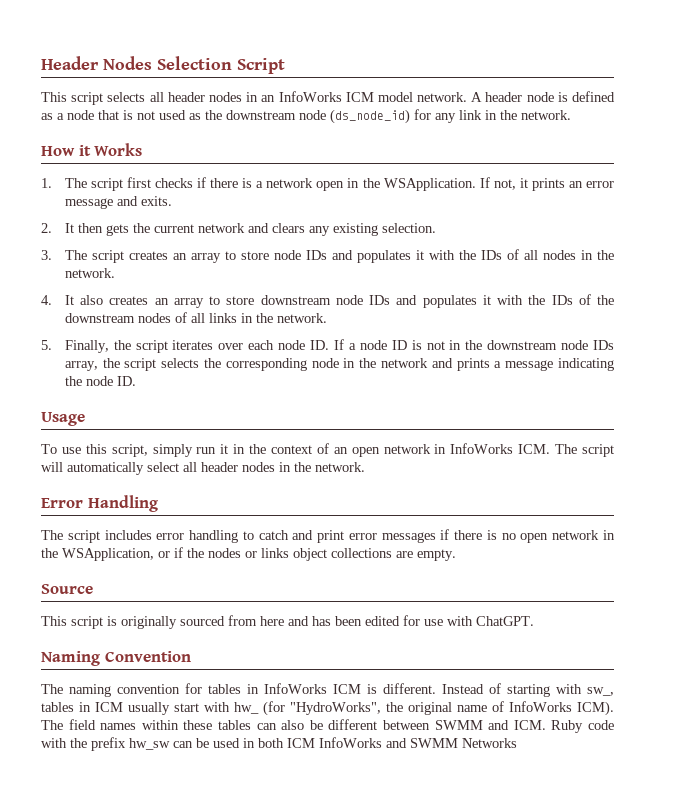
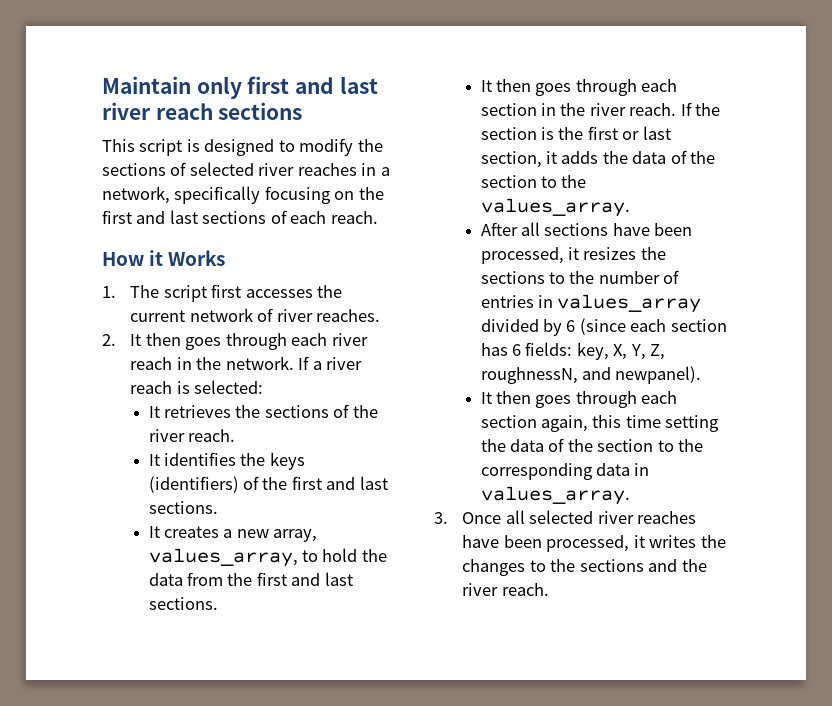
[41,56,285,74] [41,91,615,105] [41,109,571,124] Header Nodes Selection Script // This script selects all header nodes in an InfoWorks ICM model network. A header node is defined as a node that is not used as the downstream node (ds_node_id) for any link in the network. -> [102,76,378,99] [102,102,303,120] [102,138,383,156] [102,162,390,176] [102,186,384,204] [102,210,378,224] Maintain only first and last river reach sections // This script is designed to modify the sections of selected river reaches in a network, specifically focusing on the first and last sections of each reach.
[154,177,615,191] [64,196,172,209] [41,223,436,236] [41,249,614,263] [64,268,115,278] [41,294,614,308] [64,312,327,323] [41,339,614,353] [64,358,614,371] [64,376,136,386] [41,412,85,426] [41,443,615,457] [41,462,365,475] [41,495,158,512] [41,529,615,543] [41,547,456,561] [41,584,93,594] [41,615,534,629] [41,651,191,666] [41,683,614,697] [41,701,614,716] [41,719,615,733] [41,737,517,751] checks if there is a network open in the WSApplication. If not, it prints an error message and exits. // 2. It then gets the current network and clears any existing selection. // 3. The script creates an array to store node IDs and populates it with the IDs of all nodes in the network. // 4. It also creates an array to store downstream node IDs and populates it with the IDs of the downstream nodes of all links in the network. // 5. Finally, the script iterates over each node ID. If a node ID is not in the downstream node IDs array, the script selects the corresponding node in the network and prints a message indicating the node ID. // Usage // To use this script, simply run it in the context of an open network in InfoWorks ICM. The script will automatically select all header nodes in the network. // Error Handling // The script includes error handling to catch and print error messages if there is no open network in the WSApplication, or if the nodes or links object collections are empty. // Source // This script is originally sourced from here and has been edited for use with ChatGPT. // Naming Convention // The naming convention for tables in InfoWorks ICM is different. Instead of starting with sw_, tables in ICM usually start with hw_ (for "HydroWorks", the original name of InfoWorks ICM). The field names within these tables can also be different between SWMM and ICM. Ruby code with the prefix hw_sw can be used in both ICM InfoWorks and SWMM Networks -> [245,285,343,298] [130,308,381,322] [102,333,368,350] [130,356,363,370] [130,380,264,394] [148,404,378,418] [148,429,235,442] [148,452,305,470] [148,476,388,493] [148,501,218,514] [148,526,318,542] [148,548,387,567] [148,572,353,586] [148,597,218,610] [480,79,678,96] [480,102,721,116] [480,126,671,140] [480,150,716,168] [480,175,587,188] [480,198,630,217] [480,222,693,236] [480,247,666,264] [480,270,680,284] [480,294,702,313] [480,318,727,336] [480,342,666,360] [480,366,702,384] [480,391,678,408] [480,415,720,432] [480,438,704,452] [480,463,650,480] [480,486,630,505] [434,510,697,524] [462,535,726,552] [462,559,707,576] [462,583,549,596] accesses the current network of river reaches. // 2. It then goes through each river reach in the network. If a river reach is selected: // It retrieves the sections of the river reach. // It identifies the keys (identifiers) of the first and last sections. // It creates a new array, values_array, to hold the data from the first and last sections. // It then goes through each section in the river reach. If the section is the first or last section, it adds the data of the section to the values_array. // After all sections have been processed, it resizes the sections to the number of entries in values_array divided by 6 (since each section has 6 fields: key, X, Y, Z, roughnessN, and newpanel). // It then goes through each section again, this time setting the data of the section to the corresponding data in values_array. // 3. Once all selected river reaches have been processed, it writes the changes to the sections and the river reach.

